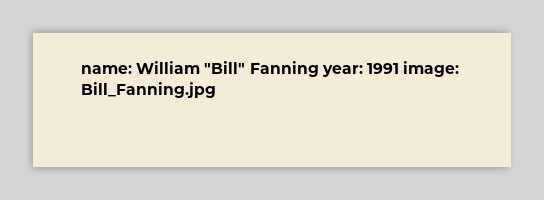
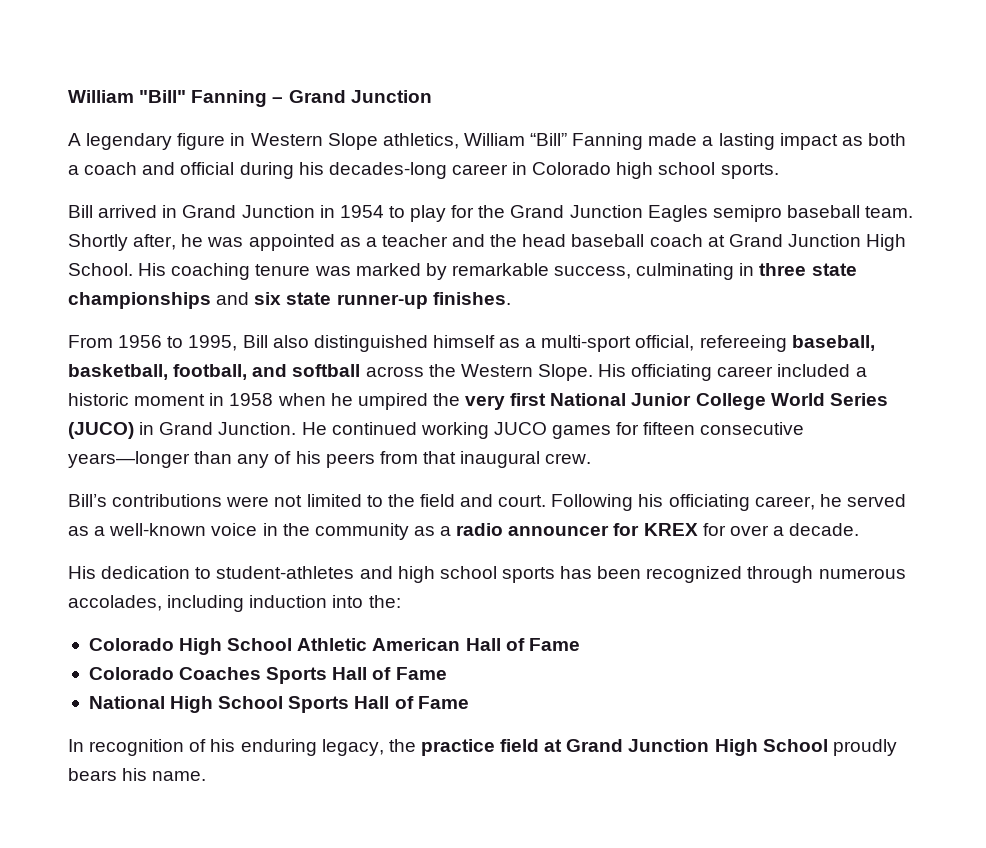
[81,61,460,77] [81,82,216,98] name: William "Bill" Fanning year: 1991 image: Bill_Fanning.jpg -> [68,90,432,107] [68,133,906,150] [68,162,779,179] [68,205,914,222] [68,234,907,251] [68,263,857,280] [68,292,511,309] [68,335,875,352] [68,364,867,381] [68,393,888,410] [68,422,805,439] [68,451,592,468] [68,494,906,511] [68,523,860,540] [68,566,906,583] [68,595,401,612] [88,638,580,655] [88,667,447,684] [88,696,469,713] [68,739,897,756] [68,768,207,781] William "Bill" Fanning – Grand Junction // A legendary figure in Western Slope athletics, William “Bill” Fanning made a lasting impact as both a coach and official during his decades-long career in Colorado high school sports. // Bill arrived in Grand Junction in 1954 to play for the Grand Junction Eagles semipro baseball team. Shortly after, he was appointed as a teacher and the head baseball coach at Grand Junction High School. His coaching tenure was marked by remarkable success, culminating in three state championships and six state runner-up finishes. // From 1956 to 1995, Bill also distinguished himself as a multi-sport official, refereeing baseball, basketball, football, and softball across the Western Slope. His officiating career included a historic moment in 1958 when he umpired the very first National Junior College World Series (JUCO) in Grand Junction. He continued working JUCO games for fifteen consecutive years—longer than any of his peers from that inaugural crew. // Bill’s contributions were not limited to the field and court. Following his officiating career, he served as a well-known voice in the community as a radio announcer for KREX for over a decade. // His dedication to student-athletes and high school sports has been recognized through numerous accolades, including induction into the: // Colorado High School Athletic American Hall of Fame // Colorado Coaches Sports Hall of Fame // National High School Sports Hall of Fame // In recognition of his enduring legacy, the practice field at Grand Junction High School proudly bears his name.

